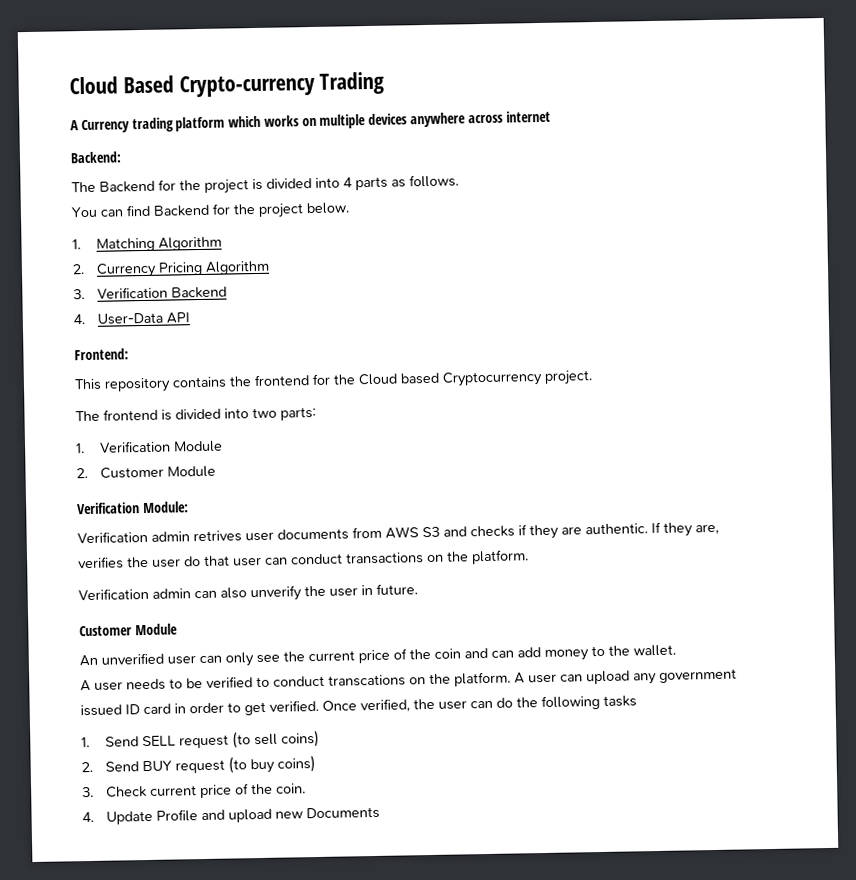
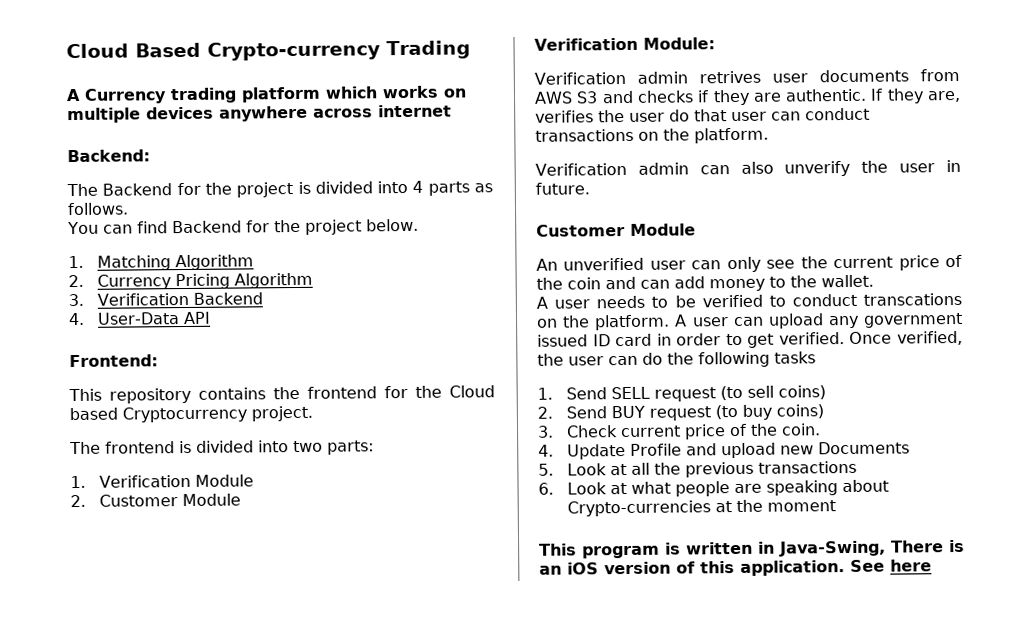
(381, 813) none -> [538,460,857,478] [538,479,889,497] [566,499,836,517] [539,539,965,559] [539,559,932,576] // 5. Look at all the previous transactions // 6. Look at what people are speaking about Crypto-currencies at the moment // This program is written in Java-Swing, There is an iOS version of this application. See here

